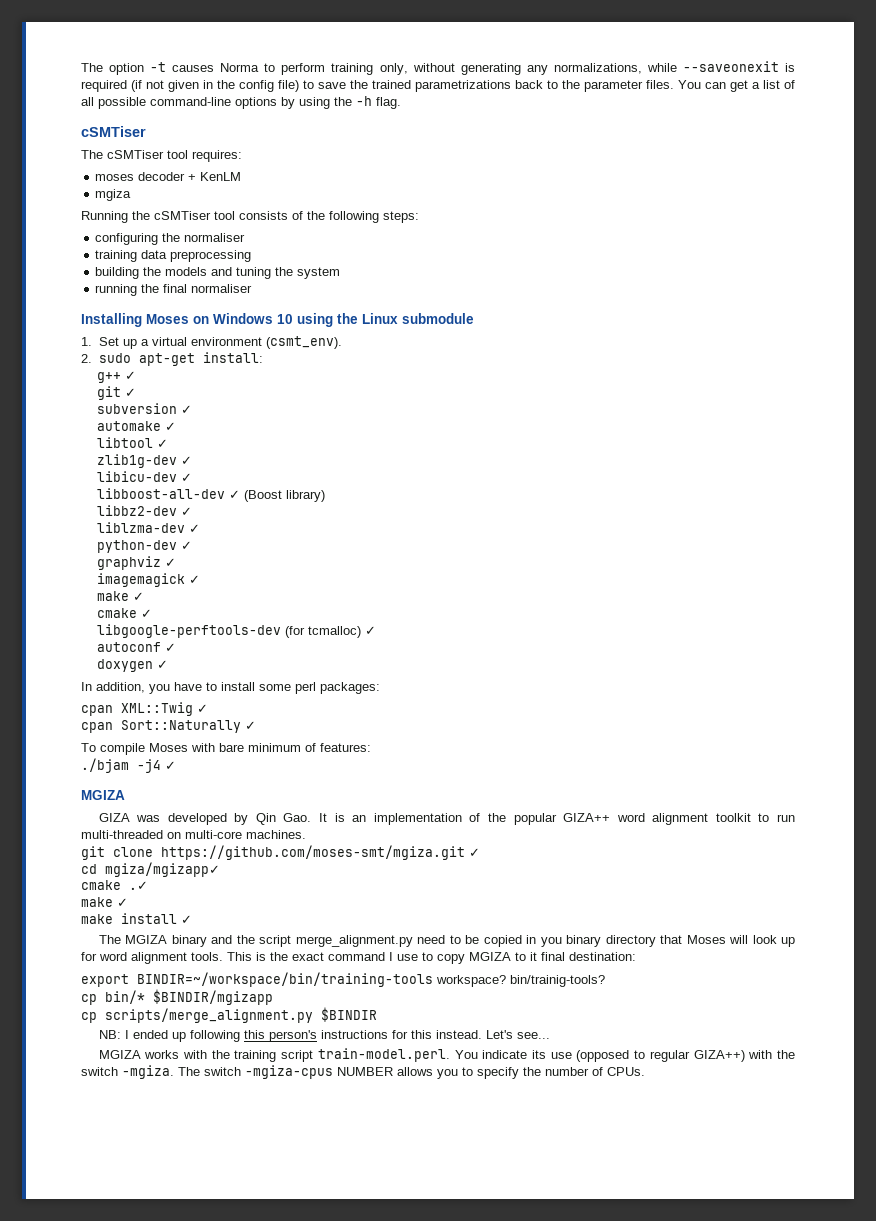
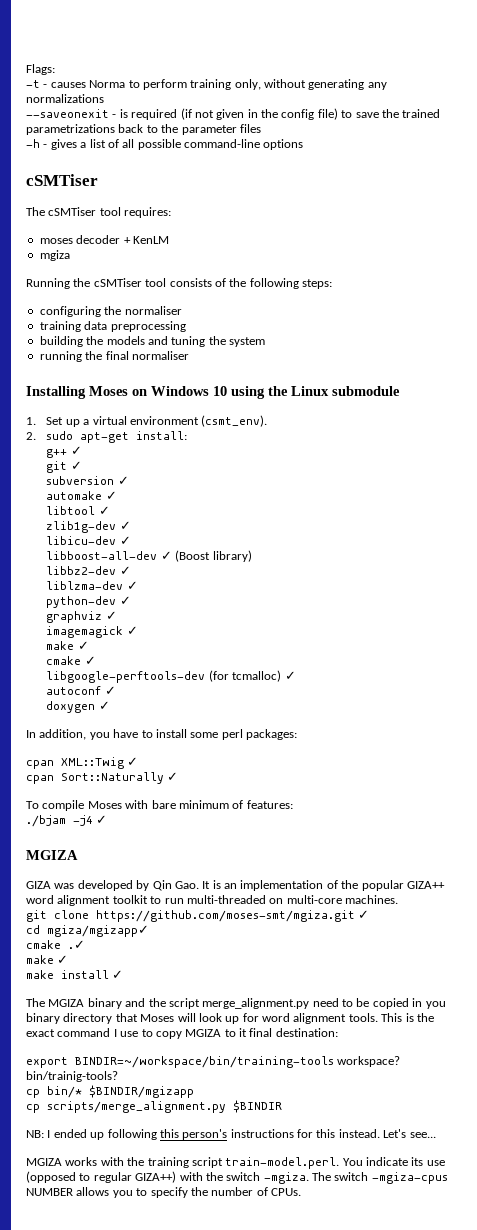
[81,62,167,75] The option -t -> [26,64,55,75] [26,80,48,88] Flags: // -t -
[553,61,779,74] normalizations, while --saveonexit -> [26,94,104,103] [26,109,117,118] normalizations // --saveonexit -
[646,80,748,92] files. You can get -> [239,124,261,133] [26,139,77,150] files // -h - gives
[281,96,401,109] by using the -h flag. -> (304, 144) none

